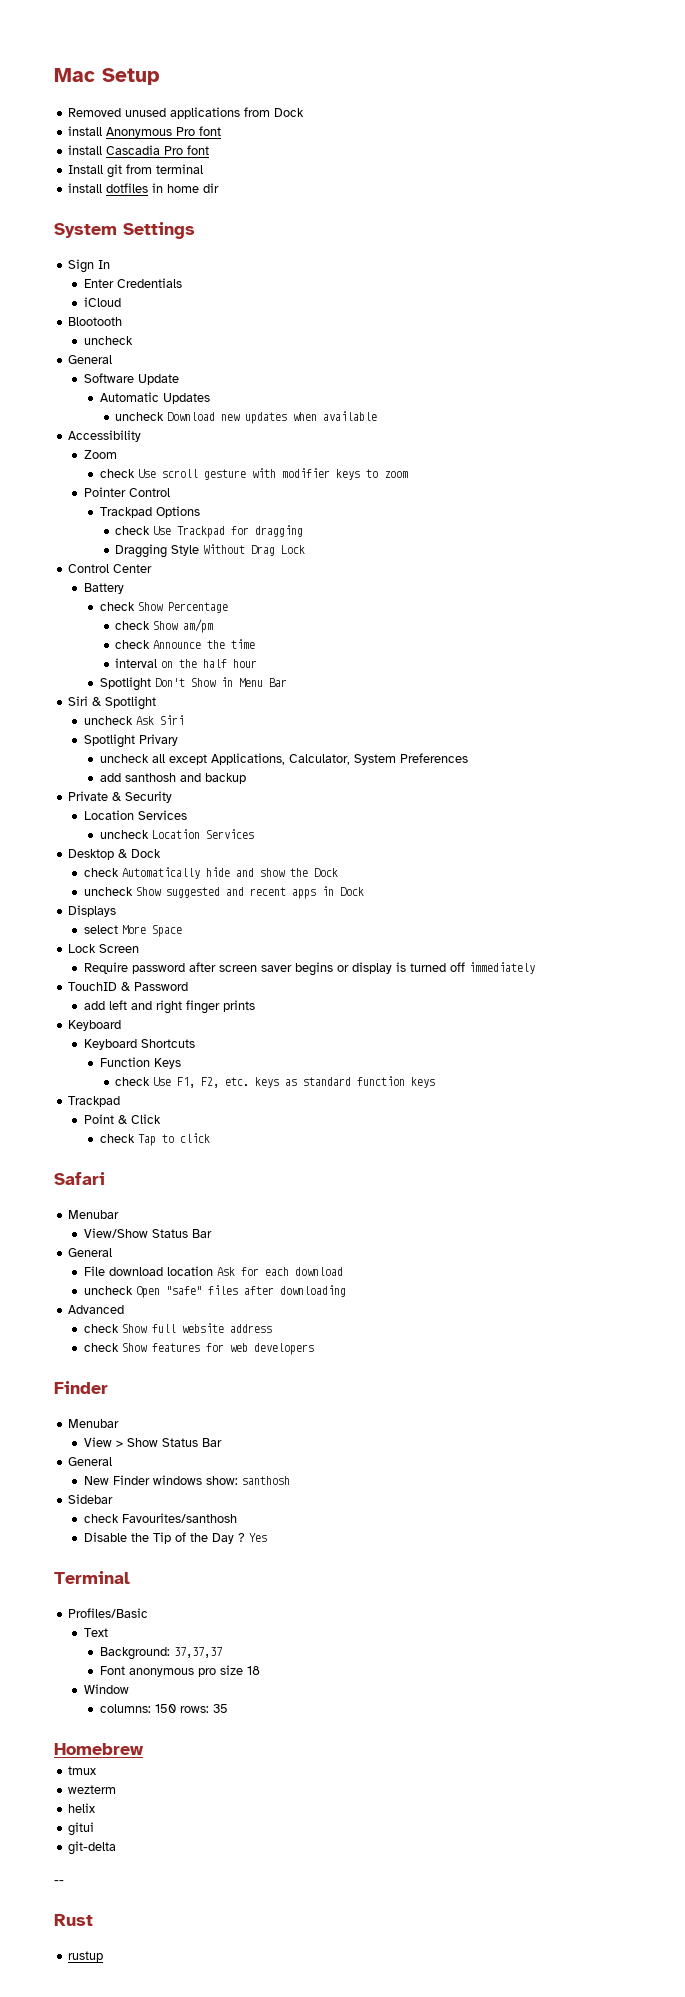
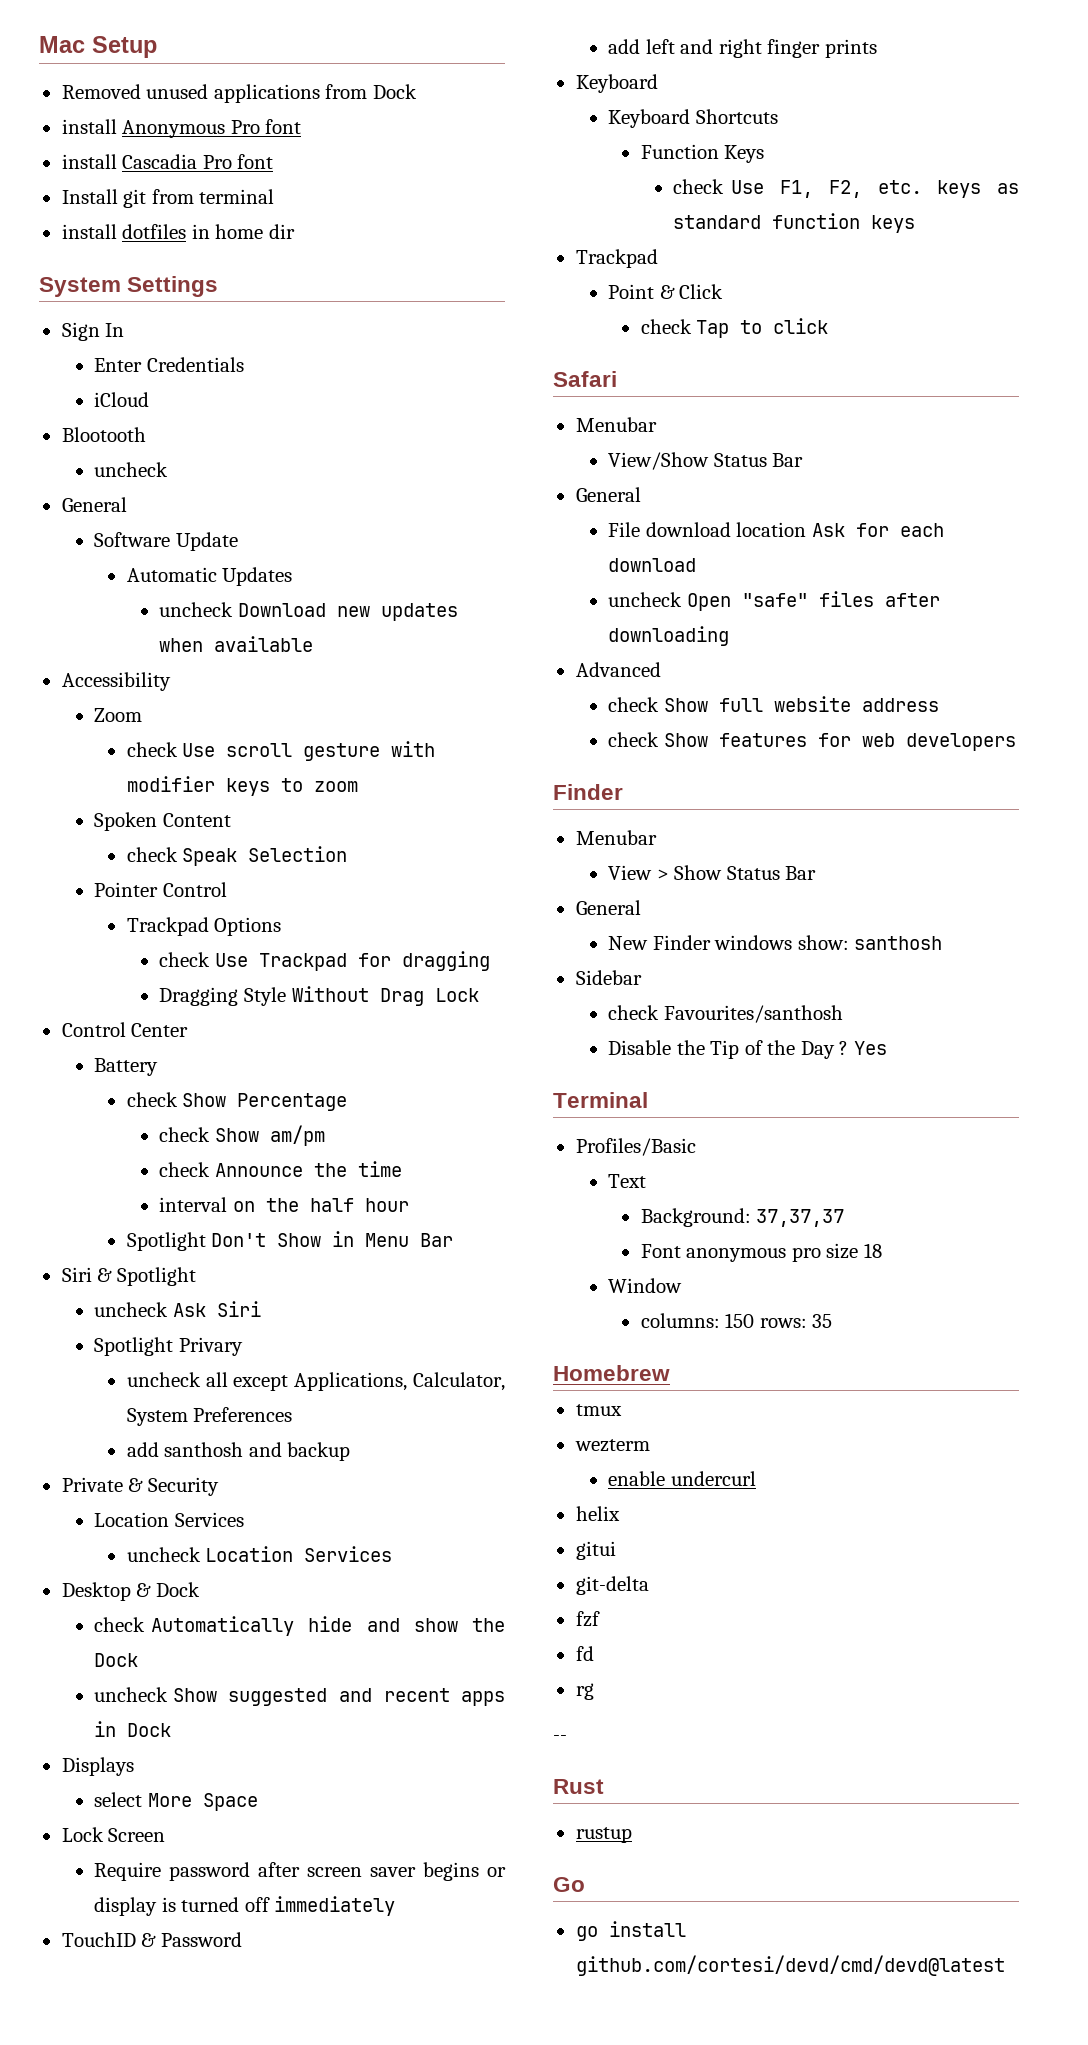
(408, 474) none -> [94,812,231,831] [126,846,348,866] // Spoken Content // check Speak Selection
(117, 1789) none -> [608,1471,756,1486] // enable undercurl
(117, 1848) none -> [575,1611,600,1627] [575,1646,594,1661] [575,1683,594,1700] // fzf // fd // rg
(104, 1956) none -> [553,1877,585,1892] [575,1921,686,1941] [575,1955,1005,1976] // Go // go install github.com/cortesi/devd/cmd/devd@latest

